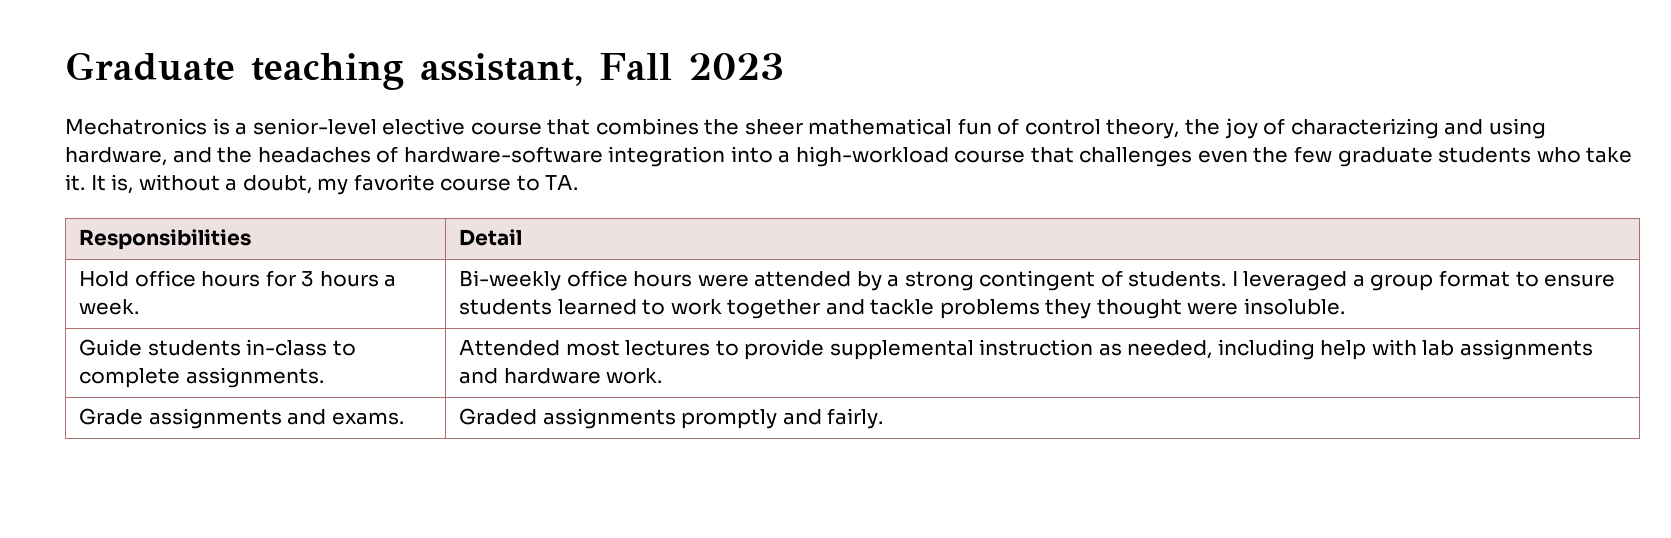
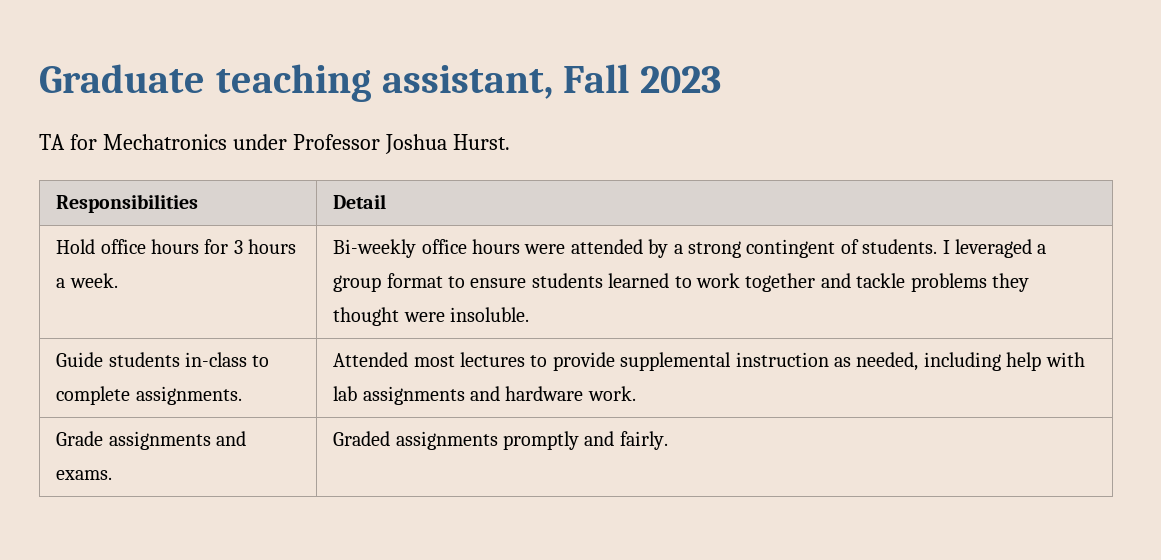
[65,118,1546,139] [65,146,1633,167] [65,174,579,195] Mechatronics is a senior-level elective course that combines the sheer mathematical fun of control theory, the joy of characterizing and using hardware, and the headaches of hardware-software integration into a high-workload course that challenges even the few graduate students who take it. It is, without a doubt, my favorite course to TA. -> [39,134,510,154] TA for Mechatronics under Professor Joshua Hurst.

